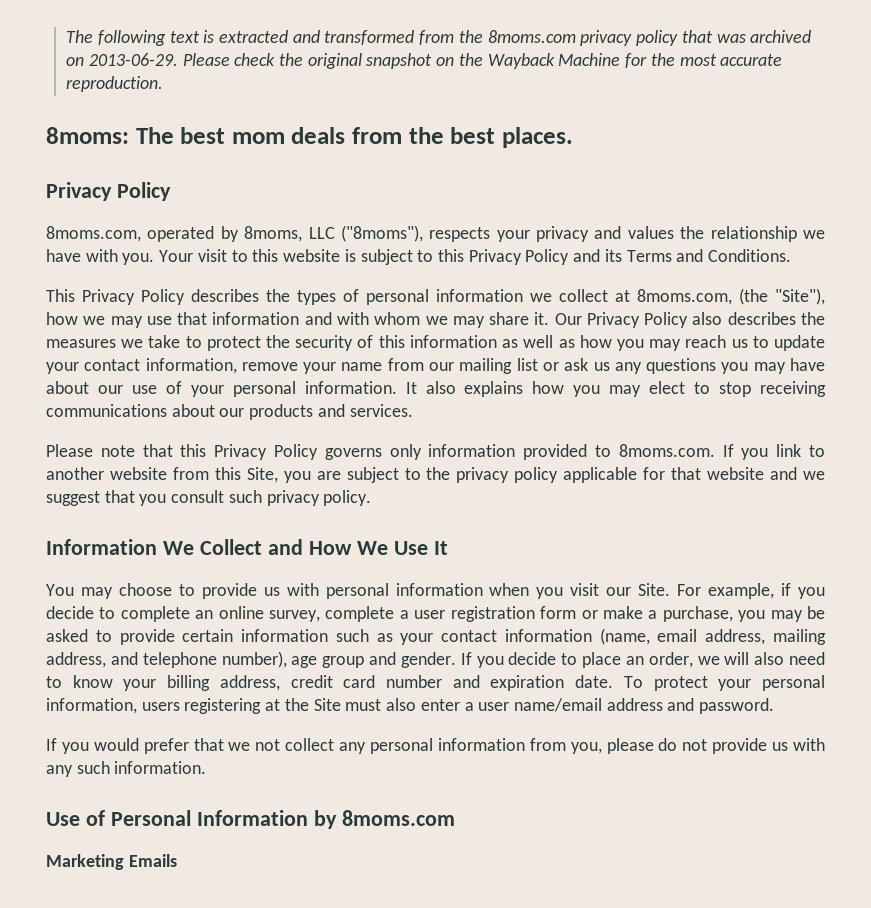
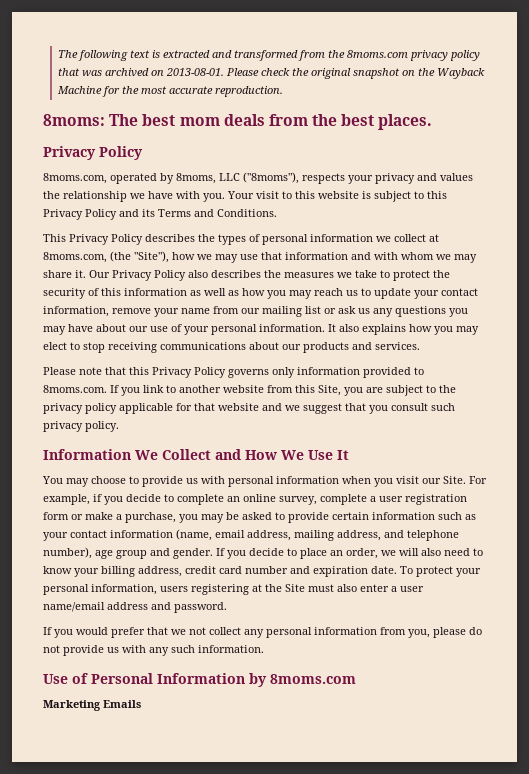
[88,53,178,66] 2013-06-29. -> [166,68,225,76] 2013-08-01.

